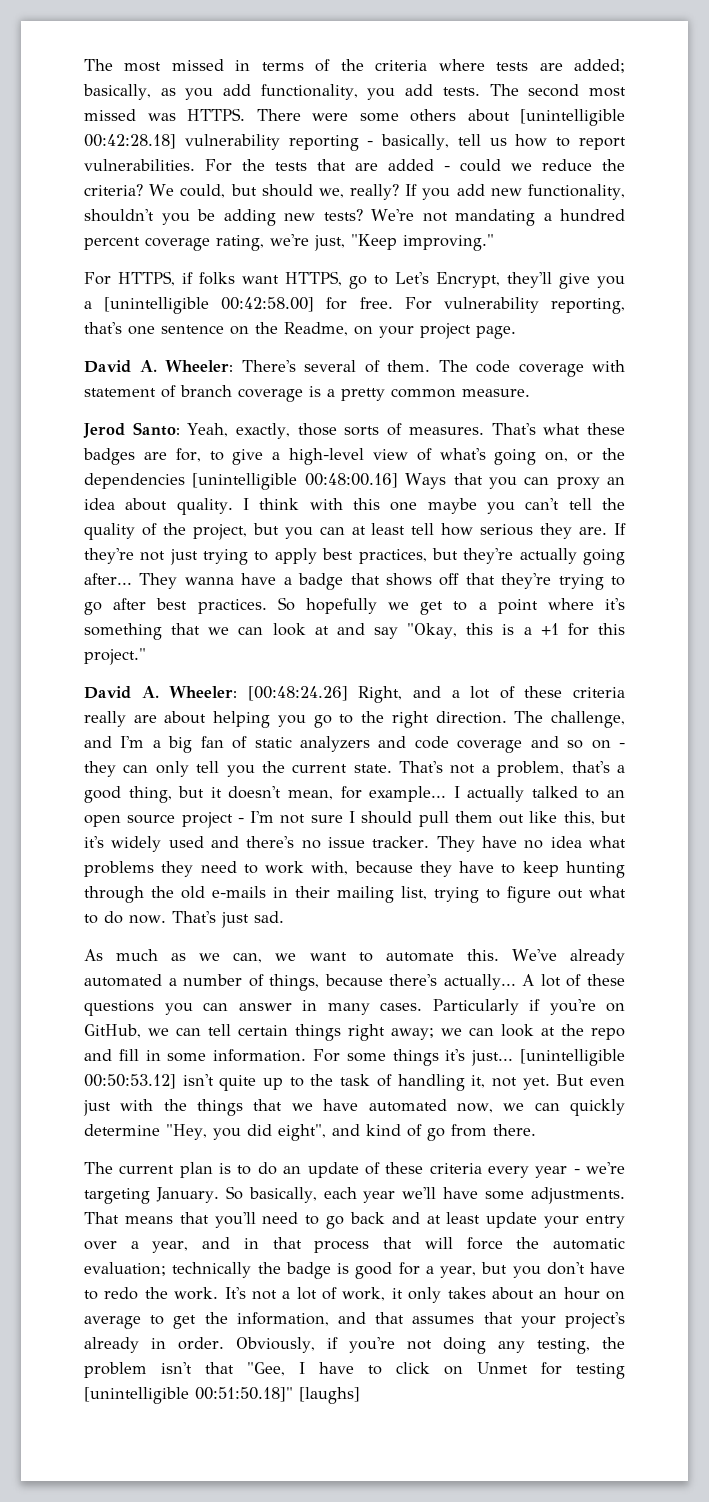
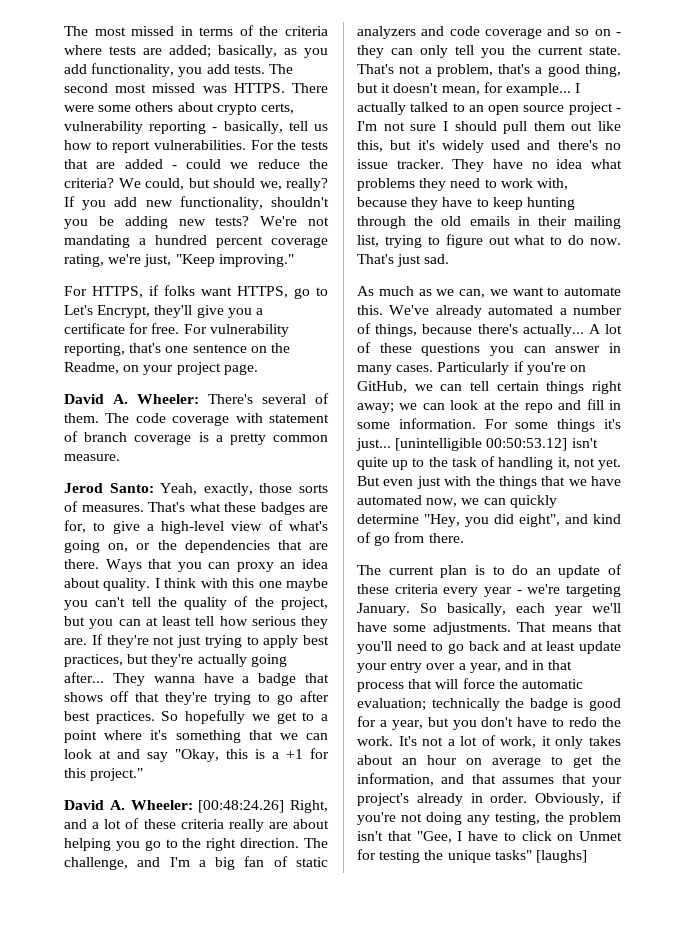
[520,109,625,126] [84,134,176,149] [unintelligible 00:42:28.18] -> [216,103,294,115] crypto certs,
[104,297,315,314] [unintelligible 00:42:58.00] -> [64,323,125,334] certificate
[192,473,398,490] [unintelligible 00:48:00.16] -> [277,540,328,550] [64,559,99,569] that are there.
[212,886,266,898] e-mails -> [469,216,510,226] emails
[84,1387,293,1404] [unintelligible 00:51:50.18]" -> [424,850,532,863] the unique tasks"

